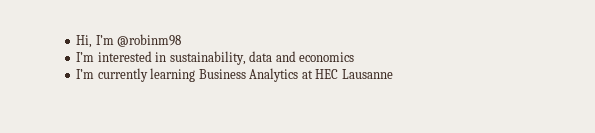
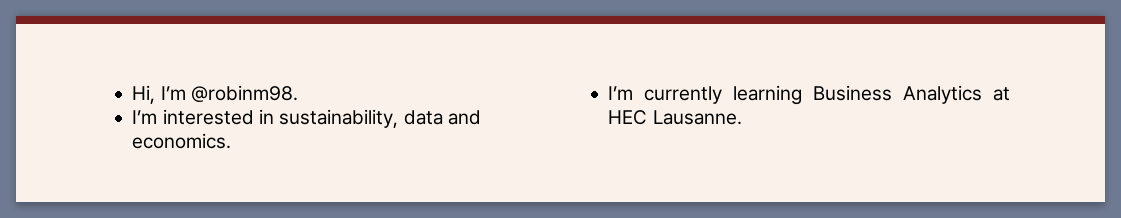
[117,34,182,47] @robinm98 -> [190,85,298,102] @robinm98.
[299,52,355,62] economics -> [132,133,232,149] economics.
[341,69,393,79] Lausanne -> [652,110,742,125] Lausanne.

